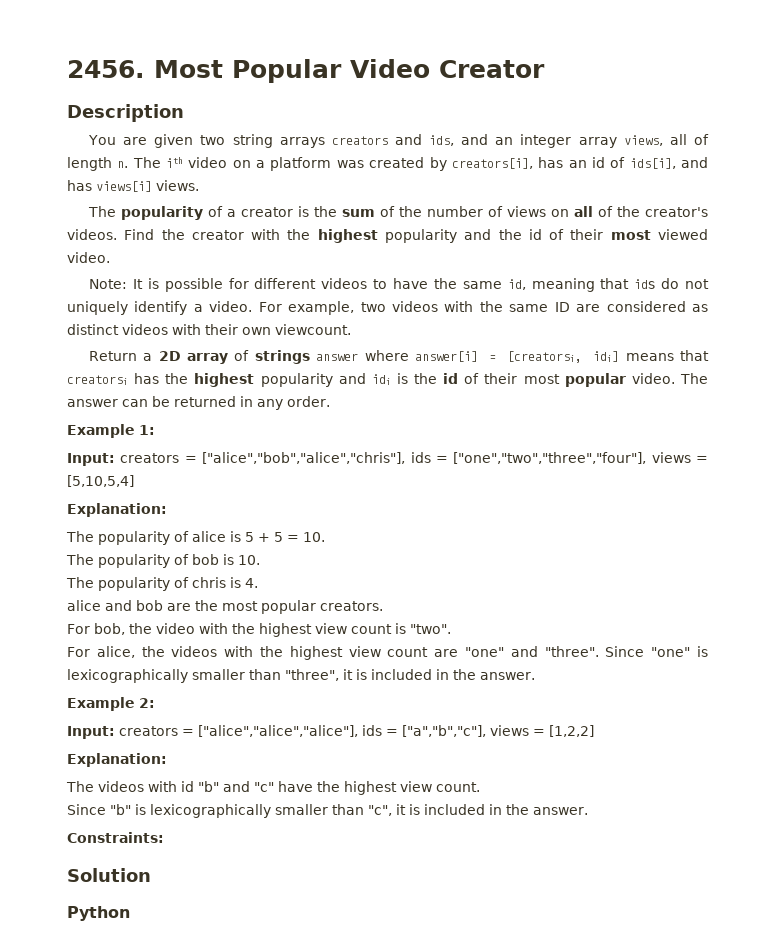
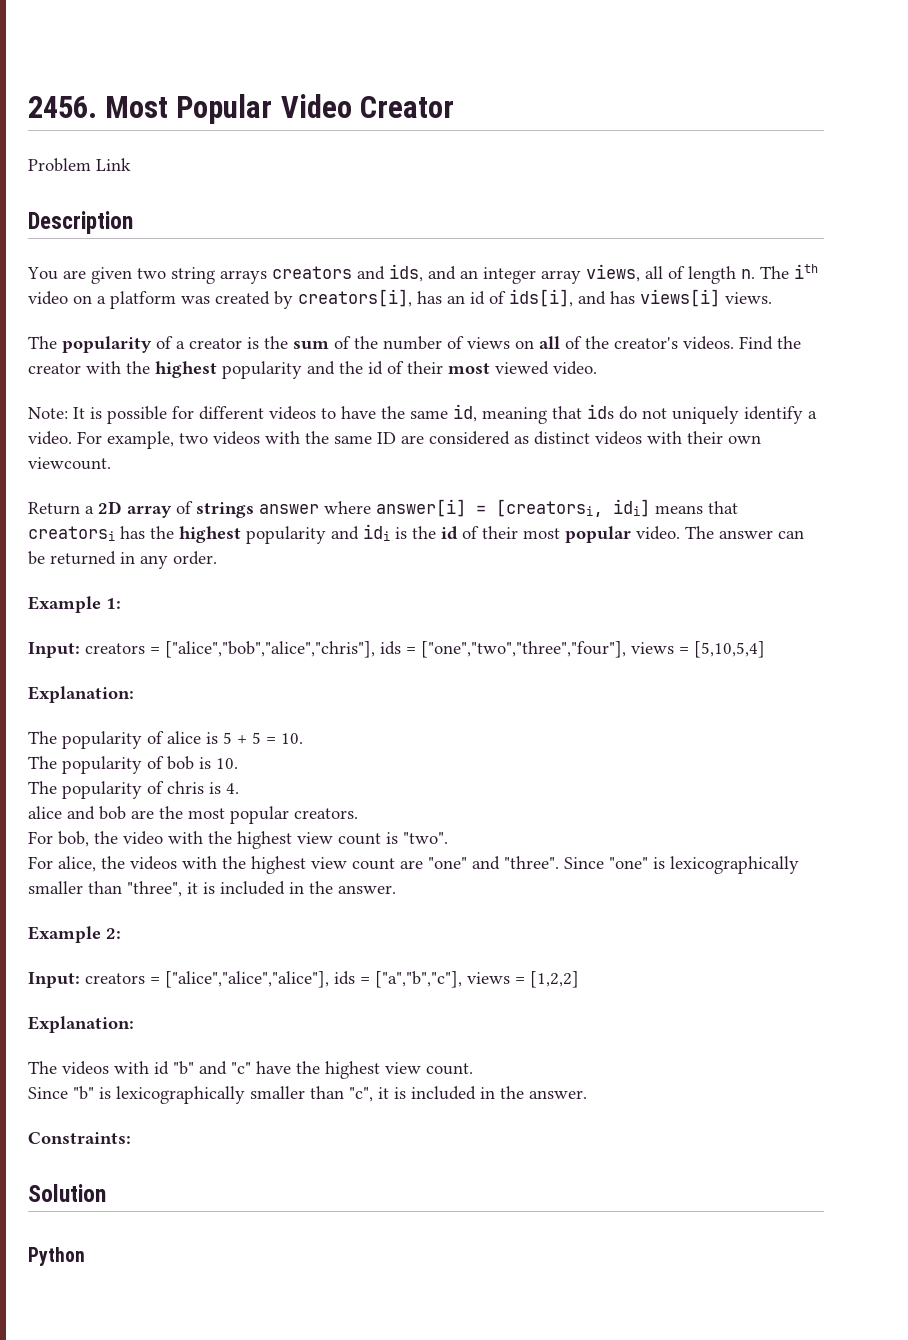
(545, 69) none -> [28,158,131,172] // Problem Link

